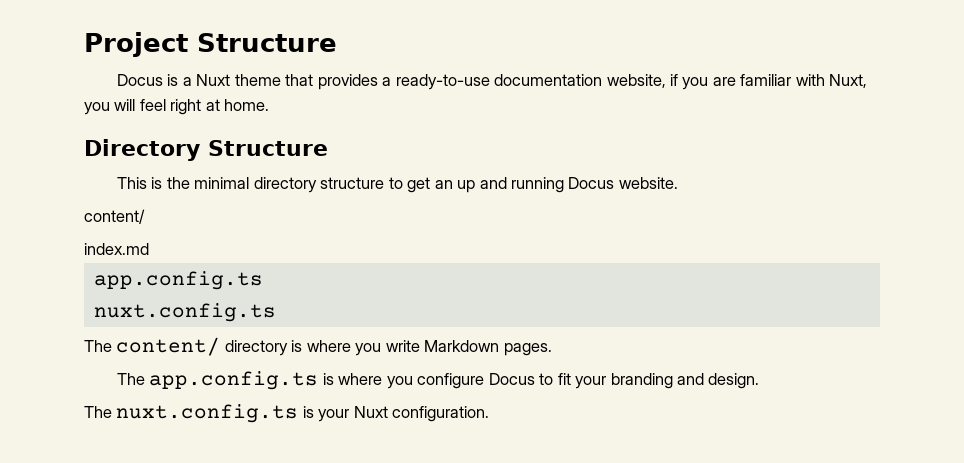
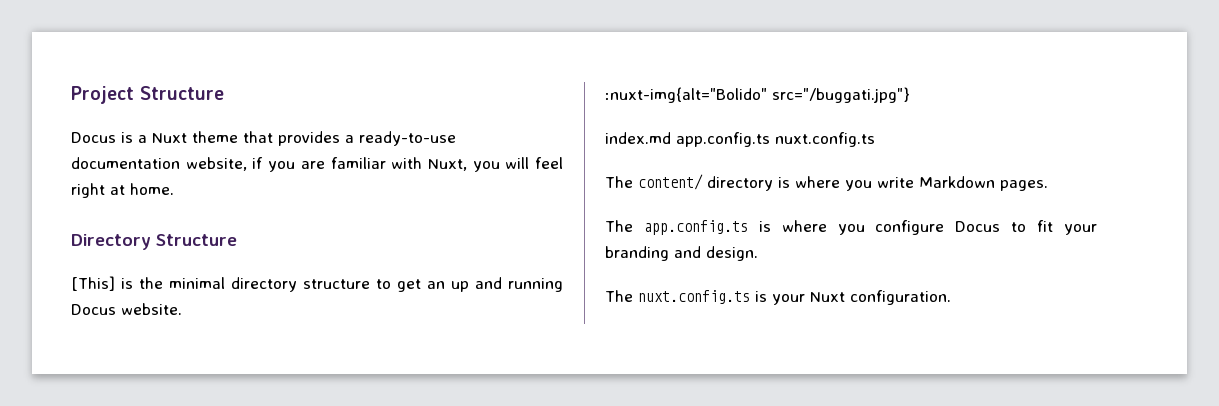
[116,177,147,189] This -> [71,276,115,291] [This]
[84,209,145,224] content/ -> [605,87,910,103] :nuxt-img{alt="Bolido" src="/buggati.jpg"}
[93,271,263,290] // app.config.ts // -> [676,132,770,147] app.config.ts

